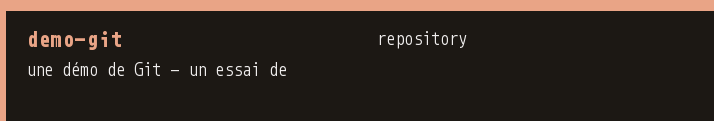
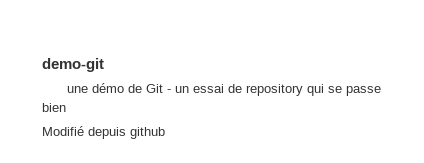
(467, 40) none -> [307,84,382,96] [42,103,66,112] [42,126,165,139] qui se passe bien // Modifié depuis github

